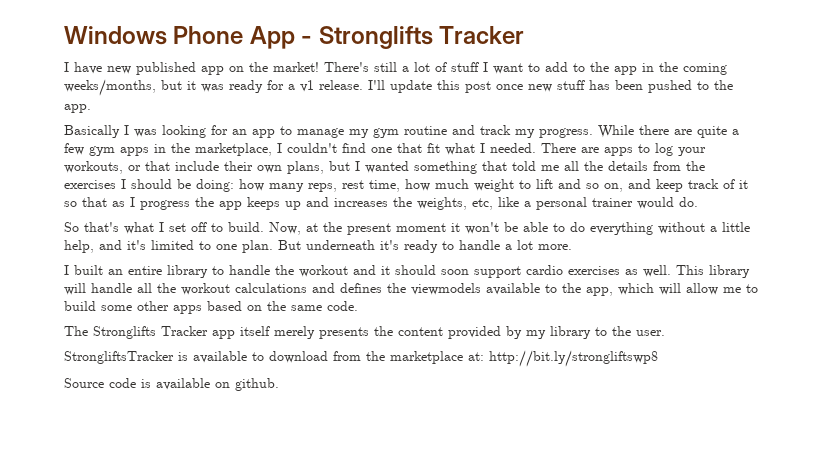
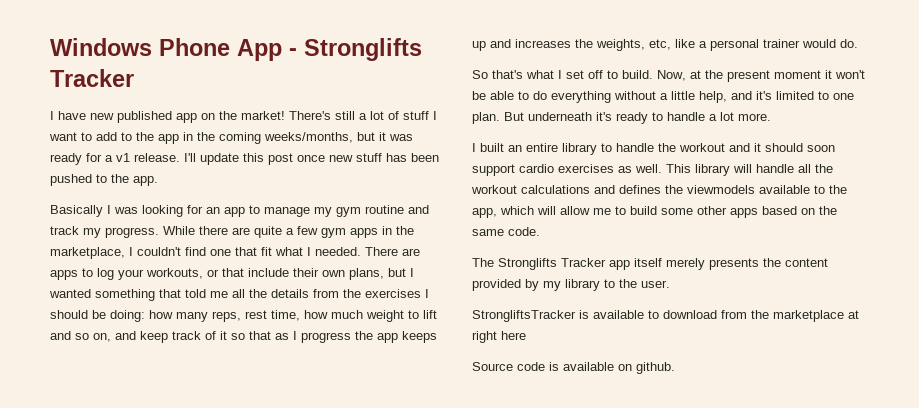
[468,350,658,367] at: http://bit.ly/strongliftswp8 -> [848,310,859,319] [472,331,526,343] at right here

